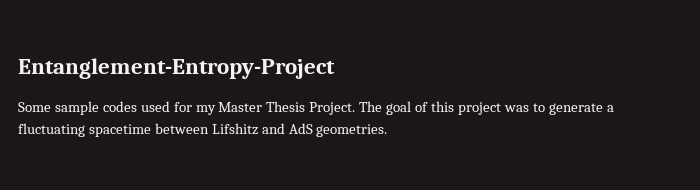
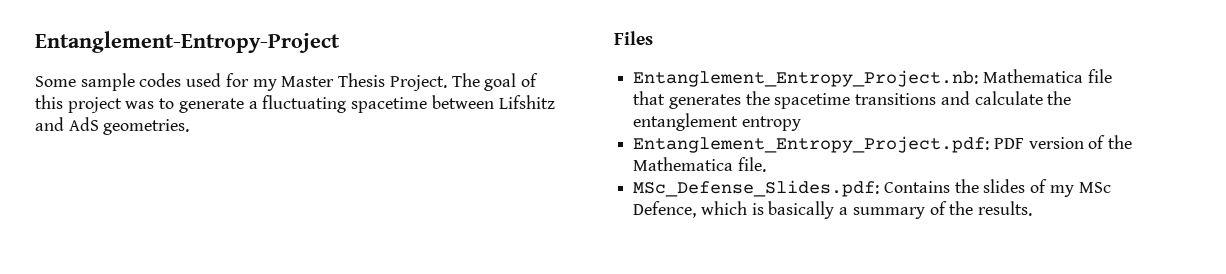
(388, 130) none -> [614,31,653,45] [633,69,1112,87] [633,91,1072,109] [633,113,801,131] [633,135,1133,153] [633,157,766,172] [633,179,1111,197] [633,201,1033,219] // Files // Entanglement_Entropy_Project.nb: Mathematica file that generates the spacetime transitions and calculate the entanglement entropy // Entanglement_Entropy_Project.pdf: PDF version of the Mathematica file. // MSc_Defense_Slides.pdf: Contains the slides of my MSc Defence, which is basically a summary of the results.

